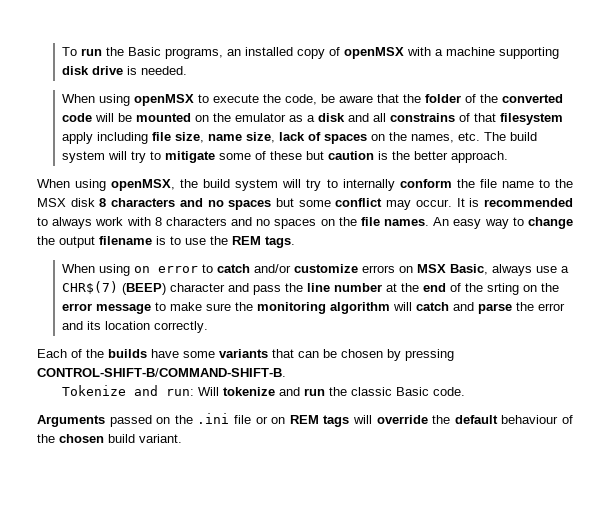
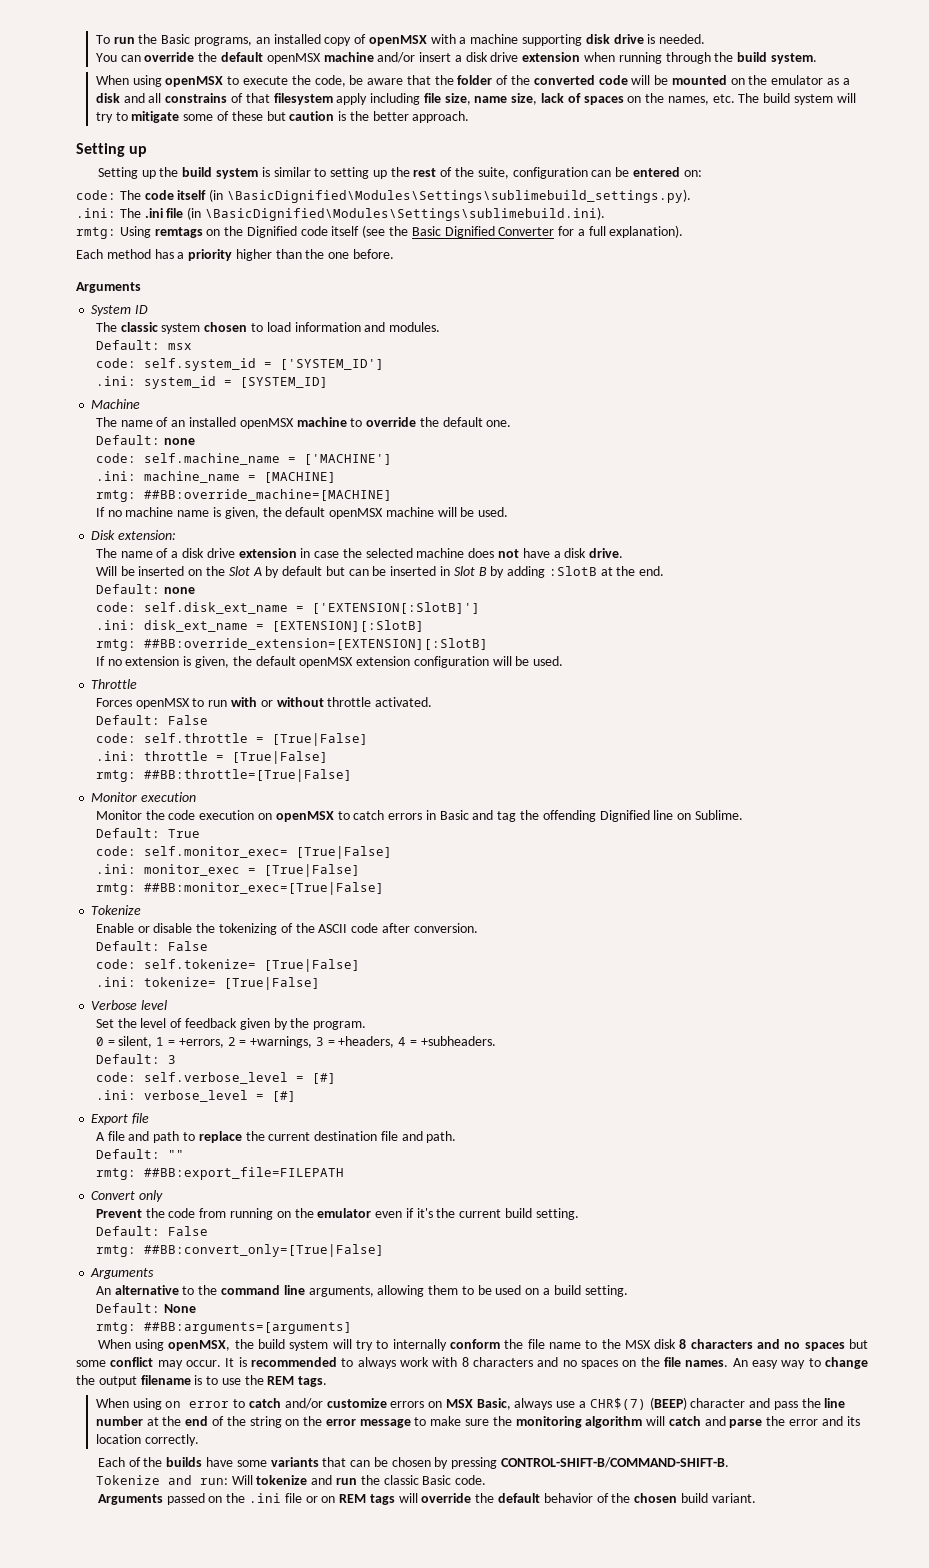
(187, 70) none -> [95,52,817,64] // You can override the default openMSX machine and/or insert a disk drive extension when running through the build system.
(508, 157) none -> [76,143,148,157] [97,167,702,179] [76,189,691,203] [76,207,605,221] [76,225,684,239] [76,249,395,261] [76,282,141,293] [91,305,149,316] [95,322,441,334] [95,340,192,350] [95,358,384,371] [95,376,328,389] [91,399,141,409] [95,417,512,429] [95,435,195,445] [95,453,392,465] [95,471,336,483] [95,489,392,502] [95,507,509,519] [91,530,177,540] [95,548,624,558] [95,566,665,578] [95,584,195,594] [95,602,480,614] [95,620,424,632] [95,638,488,651] [95,656,564,668] [91,679,138,689] [95,697,433,709] [95,715,208,725] [95,733,368,746] [95,751,328,764] [95,769,352,782] [91,792,197,802] [95,810,743,822] [95,828,200,838] [95,846,392,859] [95,864,360,877] [95,882,384,895] [91,905,142,915] [95,923,478,935] [95,941,208,951] [95,959,360,972] [95,977,320,990] [91,1000,168,1010] [95,1018,367,1030] [95,1036,496,1048] [95,1054,176,1064] [95,1072,336,1084] [95,1090,296,1102] [91,1113,150,1125] [95,1131,457,1143] [95,1149,184,1159] [95,1167,344,1180] [91,1190,164,1202] [95,1208,579,1220] [95,1226,208,1236] [95,1244,384,1257] [90,1268,155,1279] [95,1285,628,1297] [95,1303,196,1313] [95,1322,352,1334] // Setting up // Setting up the build system is similar to setting up the rest of the suite, configuration can be entered on: // code: The code itself (in \BasicDignified\Modules\Settings\sublimebuild_settings.py). // .ini: The .ini file (in \BasicDignified\Modules\Settings\sublimebuild.ini). // rmtg: Using remtags on the Dignified code itself (see the Basic Dignified Converter for a full explanation). // Each method has a priority higher than the one before. // Arguments // System ID // The classic system chosen to load information and modules. // Default: msx // code: self.system_id = ['SYSTEM_ID'] // .ini: system_id = [SYSTEM_ID] // Machine // The name of an installed openMSX machine to override the default one. // Default: none // code: self.machine_name = ['MACHINE'] // .ini: machine_name = [MACHINE] // rmtg: ##BB:override_machine=[MACHINE] // If no machine name is given, the default openMSX machine will be used. // Disk extension: // The name of a disk drive extension in case the selected machine does not have a disk drive. // Will be inserted on the Slot A by default but can be inserted in Slot B by adding :SlotB at the end. // Default: none // code: self.disk_ext_name = ['EXTENSION[:SlotB]'] // .ini: disk_ext_name = [EXTENSION][:SlotB] // rmtg: ##BB:override_extension=[EXTENSION][:SlotB] // If no extension is given, the default openMSX extension configuration will be used. // Throttle // Forces openMSX to run with or without throttle activated. // Default: False // code: self.throttle = [True|False] // .ini: throttle = [True|False] // rmtg: ##BB:throttle=[True|False] // Monitor execution // Monitor the code execution on openMSX to catch errors in Basic and tag the offending Dignified line on Sublime. // Default: True // code: self.monitor_exec= [True|False] // .ini: monitor_exec = [True|False] // rmtg: ##BB:monitor_exec=[True|False] // Tokenize // Enable or disable the tokenizing of the ASCII code after conversion. // Default: False // code: self.tokenize= [True|False] // .ini: tokenize= [True|False] // Verbose level // Set the level of feedback given by the program. // 0 = silent, 1 = +errors, 2 = +warnings, 3 = +headers, 4 = +subheaders. // Default: 3 // code: self.verbose_level = [#] // .ini: verbose_level = [#] // Export file // A file and path to replace the current destination file and path. // Default: "" // rmtg: ##BB:export_file=FILEPATH // Convert only // Prevent the code from running on the emulator even if it's the current build setting. // Default: False // rmtg: ##BB:convert_only=[True|False] // Arguments // An alternative to the command line arguments, allowing them to be used on a build setting. // Default: None // rmtg: ##BB:arguments=[arguments]
[486,283,519,295] srting -> [249,1416,282,1428] string
[501,415,559,424] behaviour -> [543,1493,593,1503] behavior

